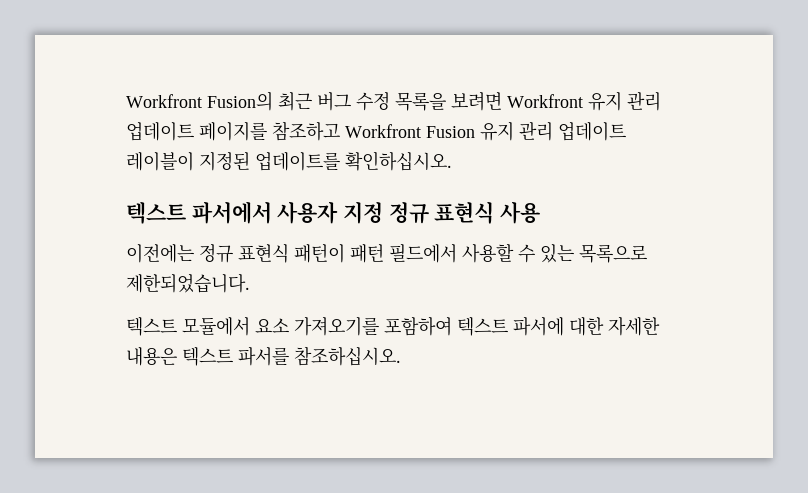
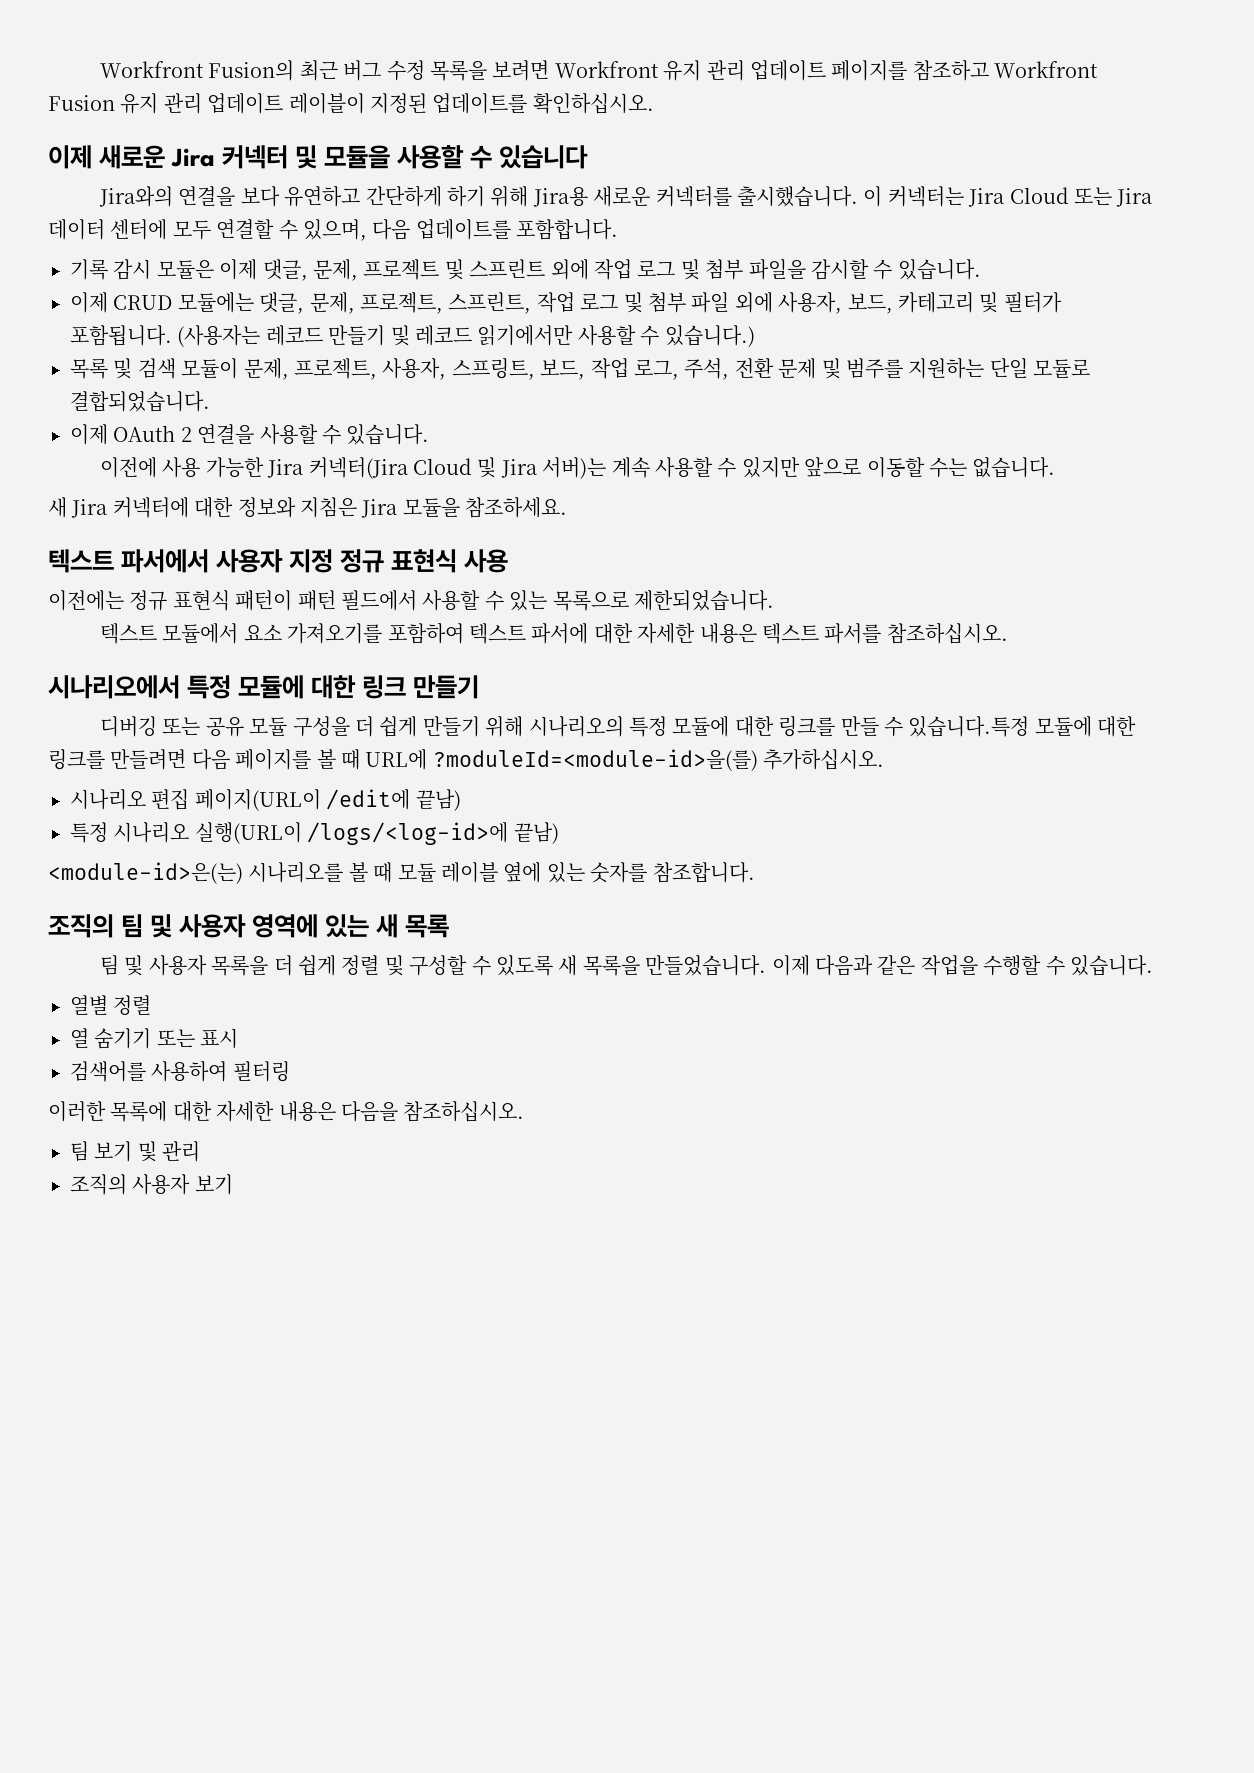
(452, 161) none -> [48,145,589,169] [98,186,1153,207] [48,219,619,241] [70,259,981,281] [70,292,1062,314] [70,325,755,347] [70,358,1091,380] [70,391,210,412] [70,424,430,445] [99,457,1056,479] [48,497,568,518] // 이제 새로운 Jira 커넥터 및 모듈을 사용할 수 있습니다 // Jira와의 연결을 보다 유연하고 간단하게 하기 위해 Jira용 새로운 커넥터를 출시했습니다. 이 커넥터는 Jira Cloud 또는 Jira 데이터 센터에 모두 연결할 수 있으며, 다음 업데이트를 포함합니다. // 기록 감시 모듈은 이제 댓글, 문제, 프로젝트 및 스프린트 외에 작업 로그 및 첨부 파일을 감시할 수 있습니다. // 이제 CRUD 모듈에는 댓글, 문제, 프로젝트, 스프린트, 작업 로그 및 첨부 파일 외에 사용자, 보드, 카테고리 및 필터가 포함됩니다. (사용자는 레코드 만들기 및 레코드 읽기에서만 사용할 수 있습니다.) // 목록 및 검색 모듈이 문제, 프로젝트, 사용자, 스프링트, 보드, 작업 로그, 주석, 전환 문제 및 범주를 지원하는 단일 모듈로 결합되었습니다. // 이제 OAuth 2 연결을 사용할 수 있습니다. // 이전에 사용 가능한 Jira 커넥터(Jira Cloud 및 Jira 서버)는 계속 사용할 수 있지만 앞으로 이동할 수는 없습니다. // 새 Jira 커넥터에 대한 정보와 지침은 Jira 모듈을 참조하세요.
(401, 356) none -> [48,675,480,699] [99,716,1137,737] [48,749,885,771] [70,789,461,811] [70,822,559,845] [48,862,755,884] [48,914,450,938] [99,955,1153,976] [70,995,152,1015] [70,1028,239,1049] [70,1061,290,1082] [48,1101,525,1122] [70,1141,201,1162] [70,1174,233,1195] // 시나리오에서 특정 모듈에 대한 링크 만들기 // 디버깅 또는 공유 모듈 구성을 더 쉽게 만들기 위해 시나리오의 특정 모듈에 대한 링크를 만들 수 있습니다.특정 모듈에 대한 링크를 만들려면 다음 페이지를 볼 때 URL에 ?moduleId=<module-id>을(를) 추가하십시오. // 시나리오 편집 페이지(URL이 /edit에 끝남) // 특정 시나리오 실행(URL이 /logs/<log-id>에 끝남) // <module-id>은(는) 시나리오를 볼 때 모듈 레이블 옆에 있는 숫자를 참조합니다. // 조직의 팀 및 사용자 영역에 있는 새 목록 // 팀 및 사용자 목록을 더 쉽게 정렬 및 구성할 수 있도록 새 목록을 만들었습니다. 이제 다음과 같은 작업을 수행할 수 있습니다. // 열별 정렬 // 열 숨기기 또는 표시 // 검색어를 사용하여 필터링 // 이러한 목록에 대한 자세한 내용은 다음을 참조하십시오. // 팀 보기 및 관리 // 조직의 사용자 보기

